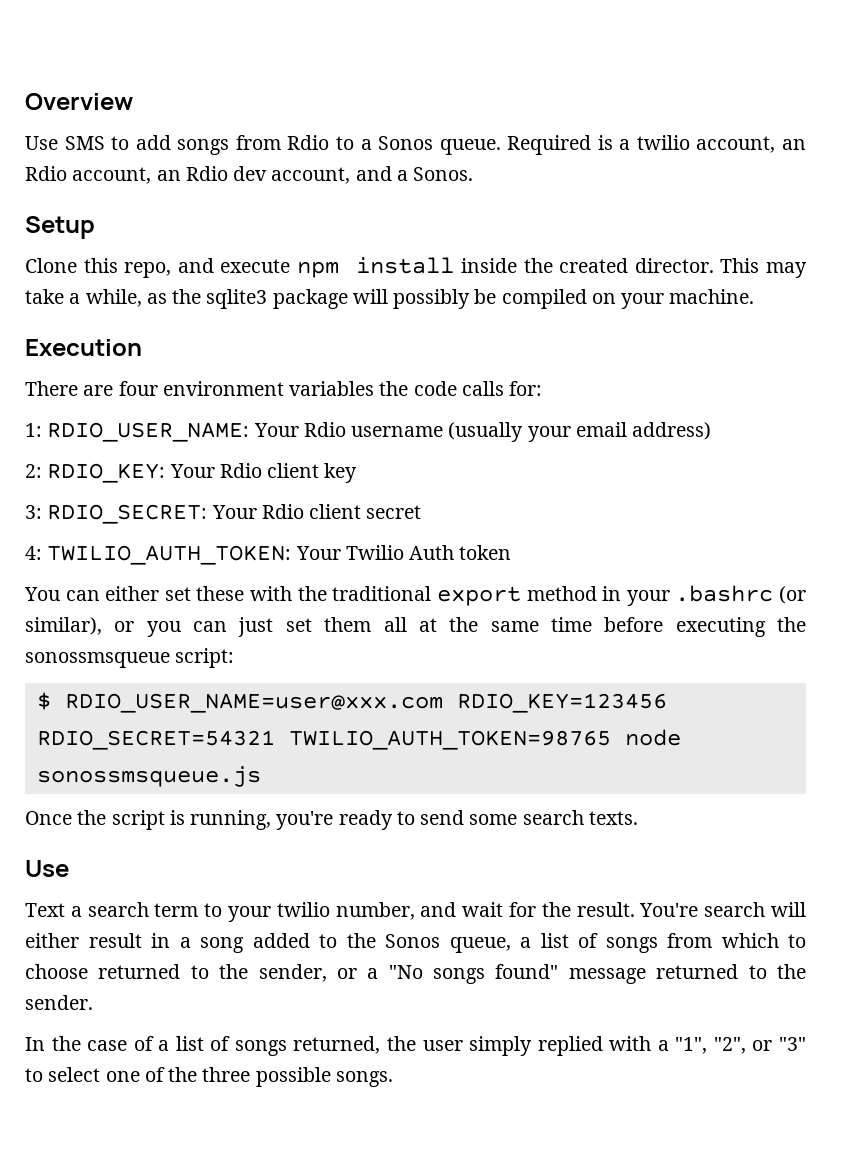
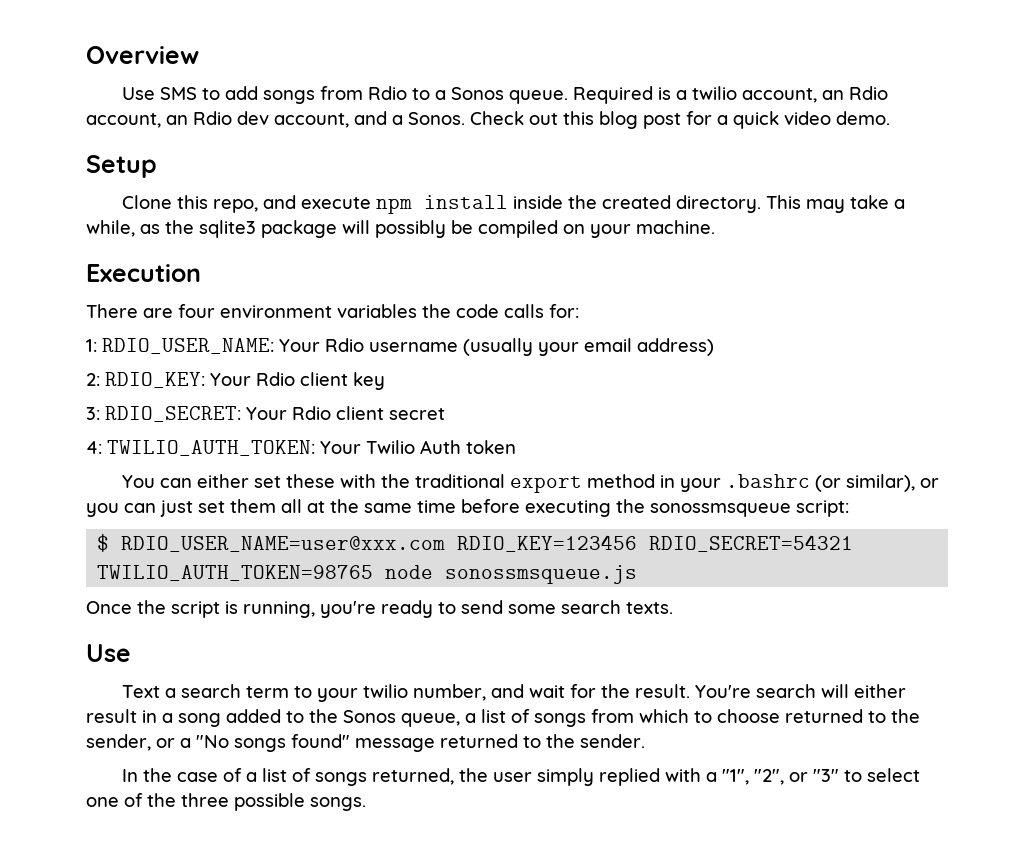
(474, 174) none -> [470,111,890,129] Check out this blog post for a quick video demo.
[634,258,714,273] director. -> [676,195,762,213] directory.

